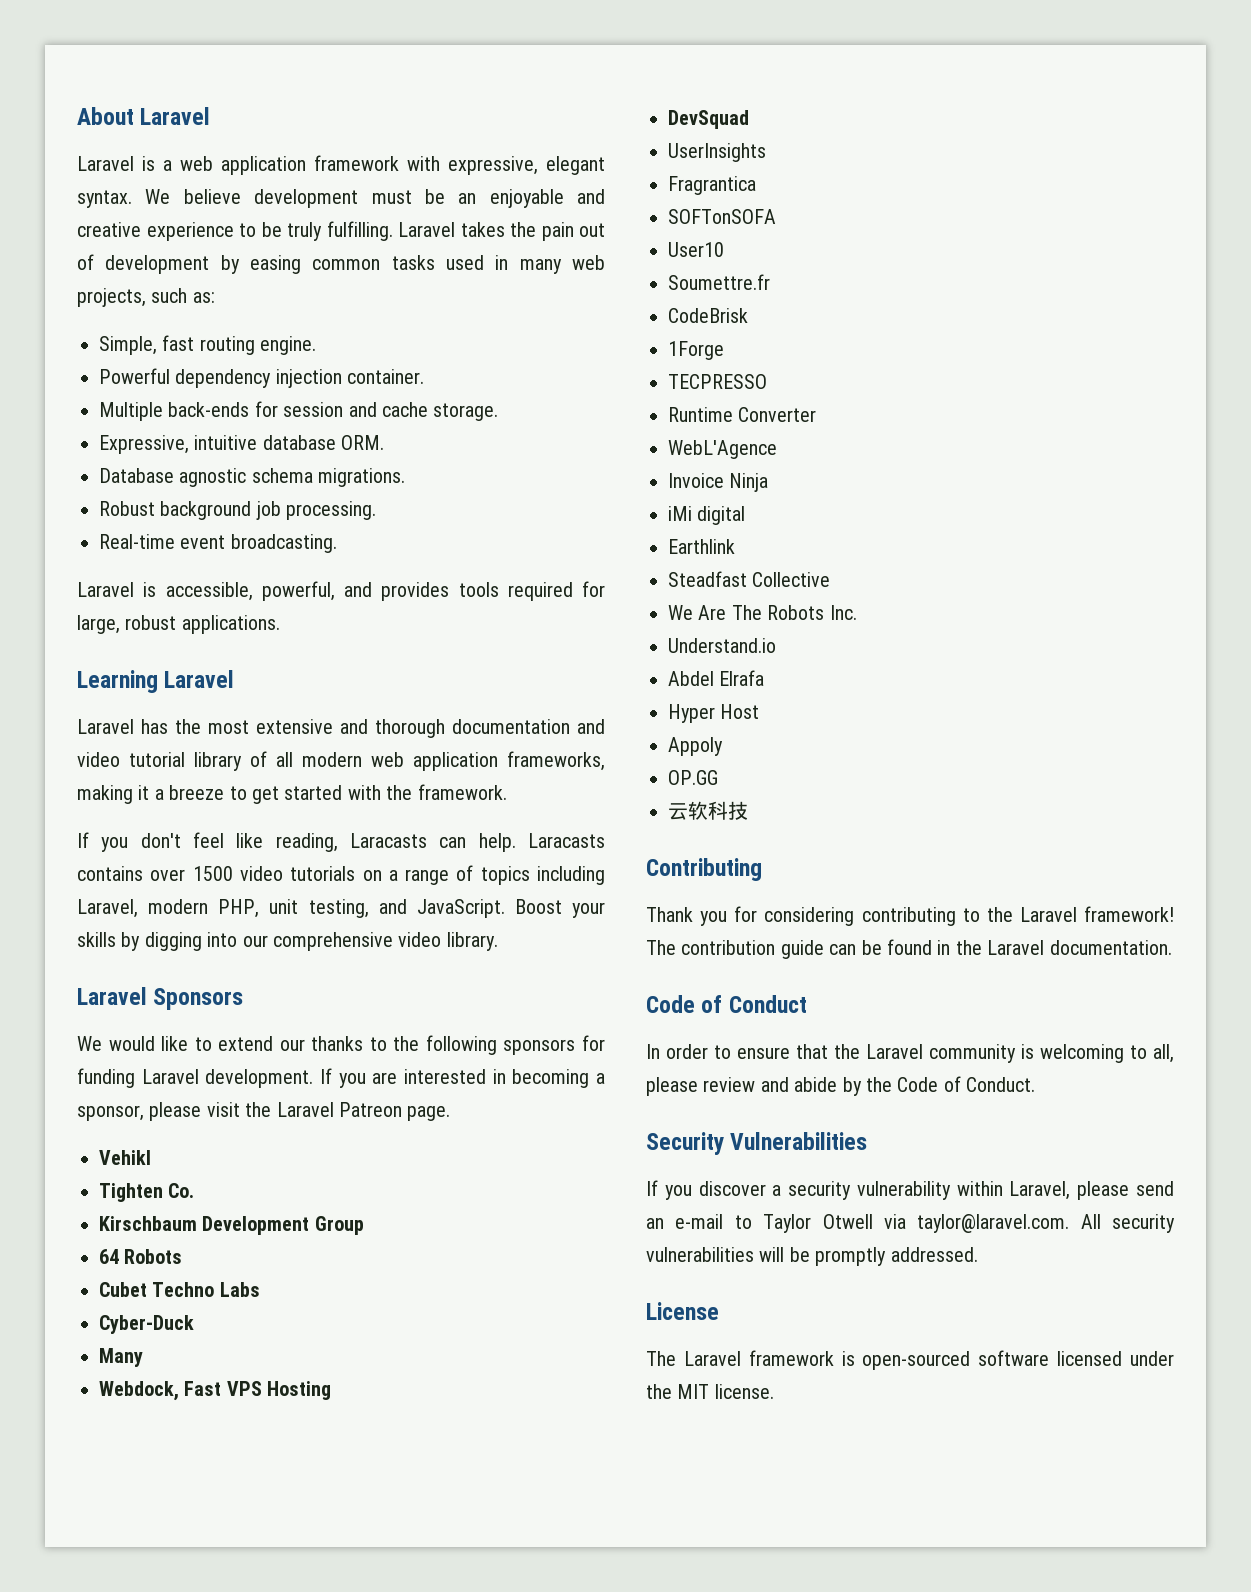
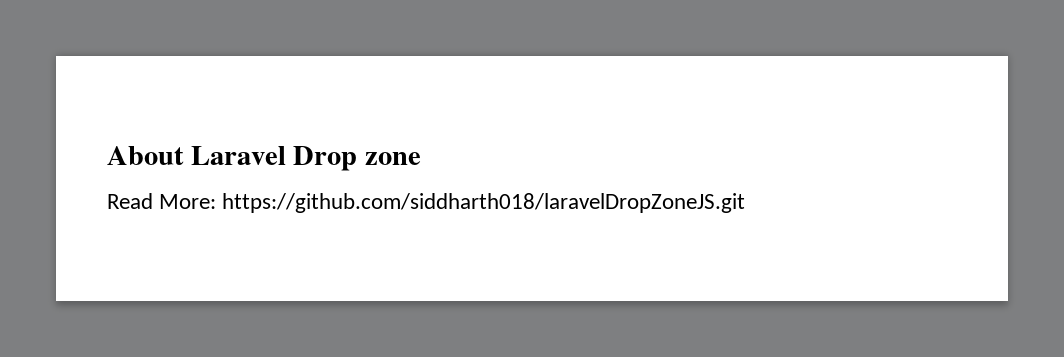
[77,155,605,175] [77,189,605,208] [77,221,605,241] [77,254,605,274] [77,288,215,307] [99,335,317,355] [99,368,425,388] [99,401,499,421] [99,435,385,454] [99,468,406,487] [99,501,377,520] [99,534,337,553] [77,581,605,601] [77,615,280,634] [77,670,235,693] [77,719,605,738] [77,751,605,771] [77,784,507,804] [77,832,605,852] [77,865,606,885] [77,899,605,918] [77,932,498,951] [77,987,244,1010] [77,1035,606,1055] [77,1068,605,1088] [77,1102,451,1121] [99,1150,151,1165] [99,1183,195,1202] [99,1216,364,1235] [99,1249,183,1264] [99,1282,260,1297] [99,1315,194,1334] [99,1348,143,1367] [99,1381,332,1401] [668,110,749,129] [668,143,766,162] [668,176,756,195] [668,209,776,224] [668,242,724,257] [668,274,770,290] [668,308,748,323] [668,341,724,360] [668,374,767,389] [668,407,817,422] [668,440,777,459] [668,473,769,492] [668,506,746,525] [668,539,735,554] [668,571,831,587] [668,605,857,620] [668,638,776,653] [668,670,765,686] [668,704,760,723] [668,737,723,756] [668,770,718,785] [668,801,748,820] [646,858,762,881] [646,906,1174,926] [646,939,1172,959] [646,995,807,1013] [646,1044,1174,1063] [646,1076,1036,1096] [646,1132,868,1155] [646,1180,1174,1200] [646,1214,1175,1233] [646,1247,978,1266] [646,1302,719,1320] [646,1350,1174,1370] [646,1384,774,1399] // Laravel is a web application framework with expressive, elegant syntax. We believe development must be an enjoyable and creative experience to be truly fulfilling. Laravel takes the pain out of development by easing common tasks used in many web projects, such as: // Simple, fast routing engine. // Powerful dependency injection container. // Multiple back-ends for session and cache storage. // Expressive, intuitive database ORM. // Database agnostic schema migrations. // Robust background job processing. // Real-time event broadcasting. // Laravel is accessible, powerful, and provides tools required for large, robust applications. // Learning Laravel // Laravel has the most extensive and thorough documentation and video tutorial library of all modern web application frameworks, making it a breeze to get started with the framework. // If you don't feel like reading, Laracasts can help. Laracasts contains over 1500 video tutorials on a range of topics including Laravel, modern PHP, unit testing, and JavaScript. Boost your skills by digging into our comprehensive video library. // Laravel Sponsors // We would like to extend our thanks to the following sponsors for funding Laravel development. If you are interested in becoming a sponsor, please visit the Laravel Patreon page. // Vehikl // Tighten Co. // Kirschbaum Development Group // 64 Robots // Cubet Techno Labs // Cyber-Duck // Many // Webdock, Fast VPS Hosting // DevSquad // UserInsights // Fragrantica // SOFTonSOFA // User10 // Soumettre.fr // CodeBrisk // 1Forge // TECPRESSO // Runtime Converter // WebL'Agence // Invoice Ninja // iMi digital // Earthlink // Steadfast Collective // We Are The Robots Inc. // Understand.io // Abdel Elrafa // Hyper Host // Appoly // OP.GG // 云软科技 // Contributing // Thank you for considering contributing to the Laravel framework! The contribution guide can be found in the Laravel documentation. // Code of Conduct // In order to ensure that the Laravel community is welcoming to all, please review and abide by the Code of Conduct. // Security Vulnerabilities // If you discover a security vulnerability within Laravel, please send an e-mail to Taylor Otwell via taylor@laravel.com. All security vulnerabilities will be promptly addressed. // License // The Laravel framework is open-sourced software licensed under the MIT license. -> [293,146,422,171] [107,193,746,213] Drop zone // Read More: https://github.com/siddharth018/laravelDropZoneJS.git

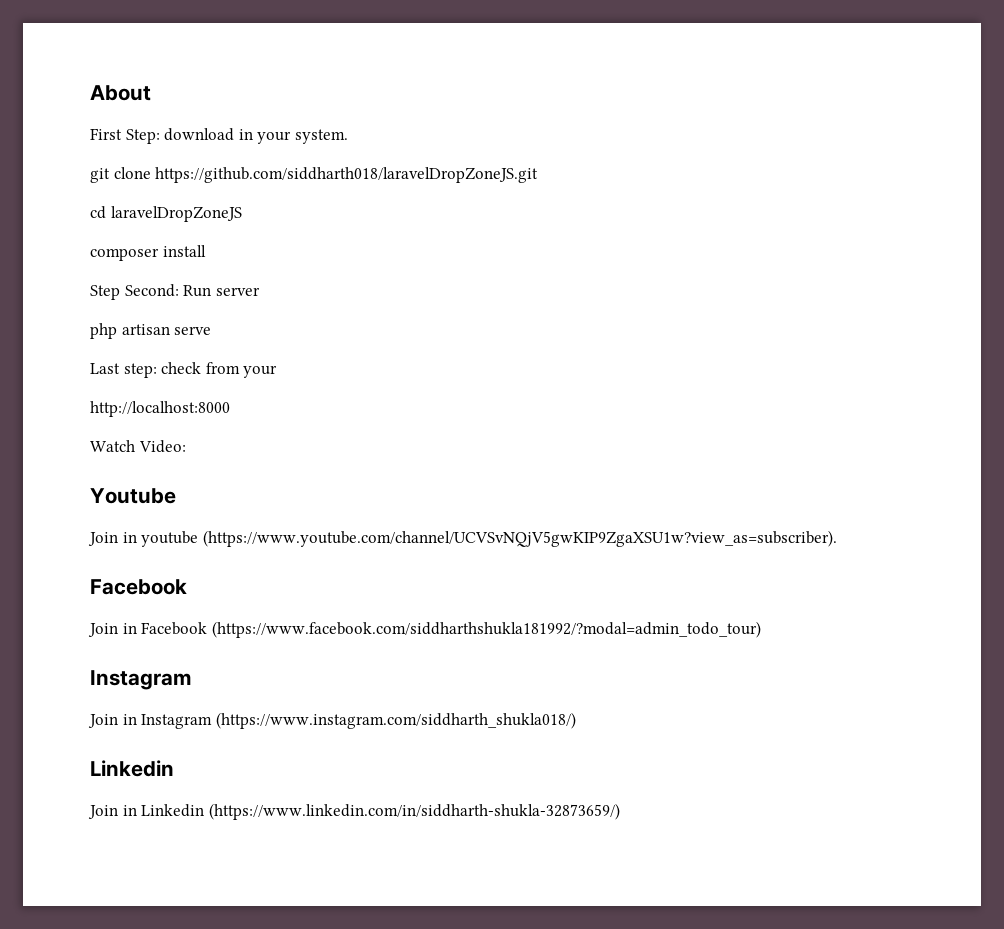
[190,146,422,171] [107,193,746,213] Laravel Drop zone // Read More: https://github.com/siddharth018/laravelDropZoneJS.git -> [90,128,348,144] [90,167,539,183] [90,206,242,222] [90,245,206,261] [90,284,260,300] [90,323,212,339] [90,362,278,378] [90,401,230,417] [90,440,186,453] [90,488,176,504] [88,530,837,547] [90,579,187,595] [88,621,761,638] [90,670,191,690] [88,712,576,729] [90,760,174,777] [88,803,620,820] // First Step: download in your system. // git clone https://github.com/siddharth018/laravelDropZoneJS.git // cd laravelDropZoneJS // composer install // Step Second: Run server // php artisan serve // Last step: check from your // http://localhost:8000 // Watch Video: // Youtube // Join in youtube (https://www.youtube.com/channel/UCVSvNQjV5gwKIP9ZgaXSU1w?view_as=subscriber). // Facebook // Join in Facebook (https://www.facebook.com/siddharthshukla181992/?modal=admin_todo_tour) // Instagram // Join in Instagram (https://www.instagram.com/siddharth_shukla018/) // Linkedin // Join in Linkedin (https://www.linkedin.com/in/siddharth-shukla-32873659/)

